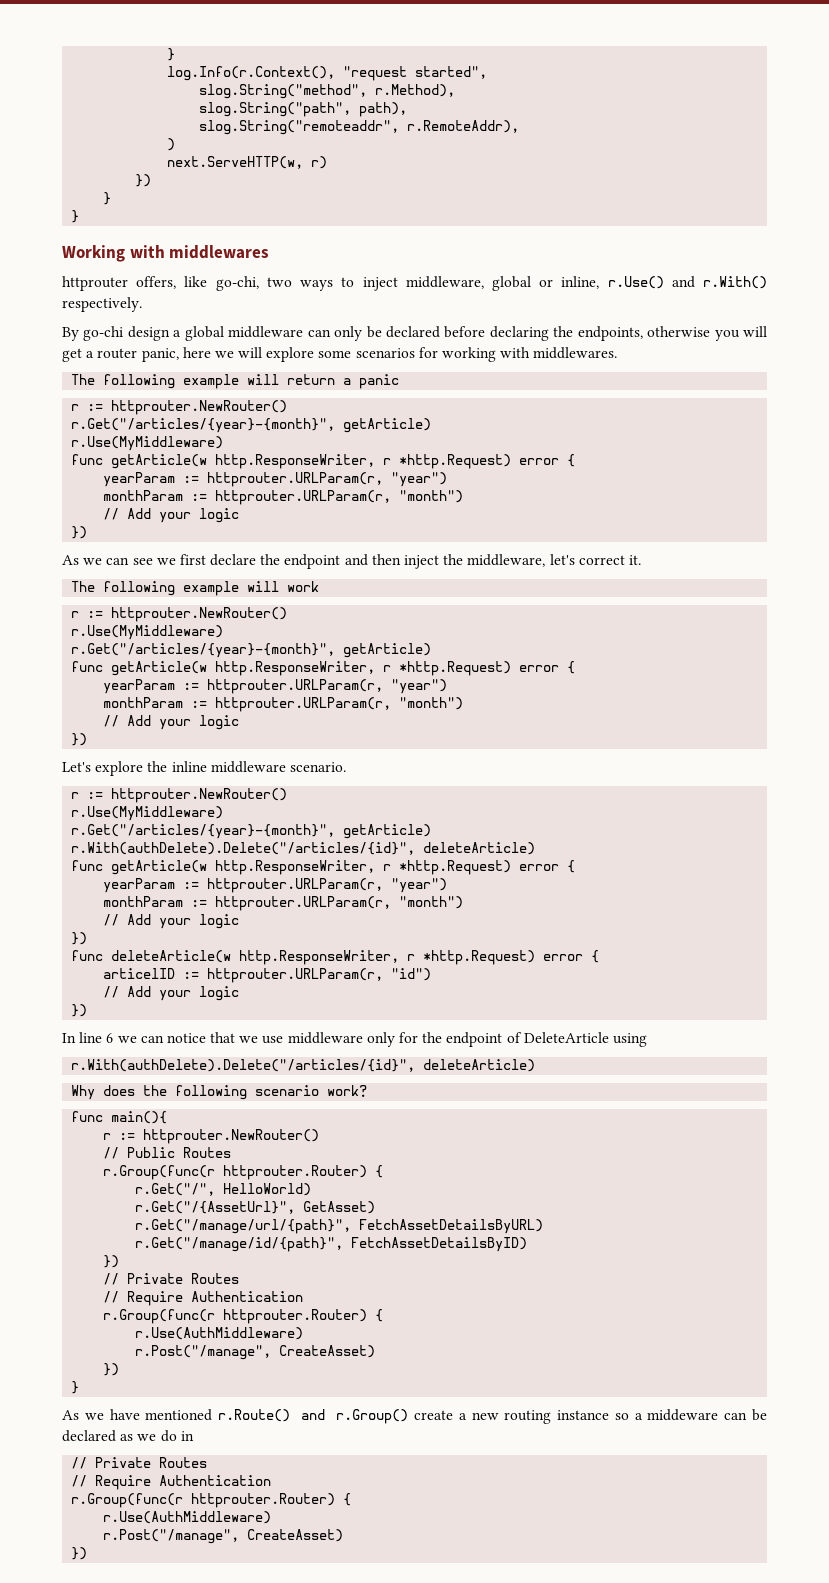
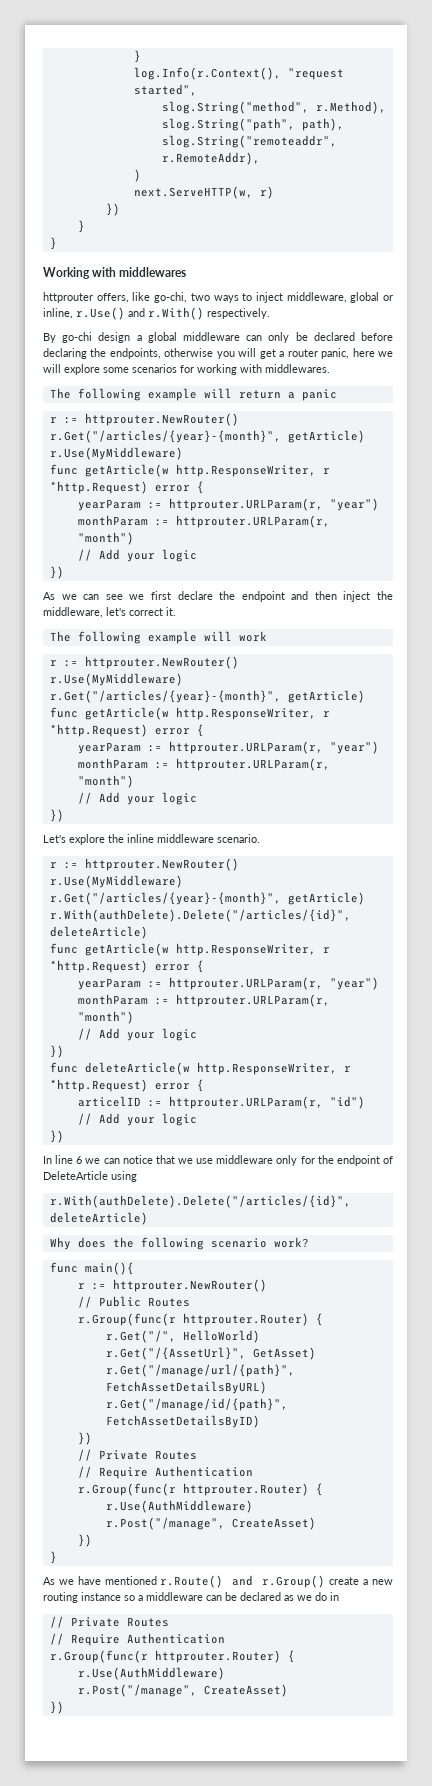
[647,1409,719,1421] middeware -> [146,1592,203,1601] middleware

